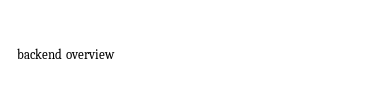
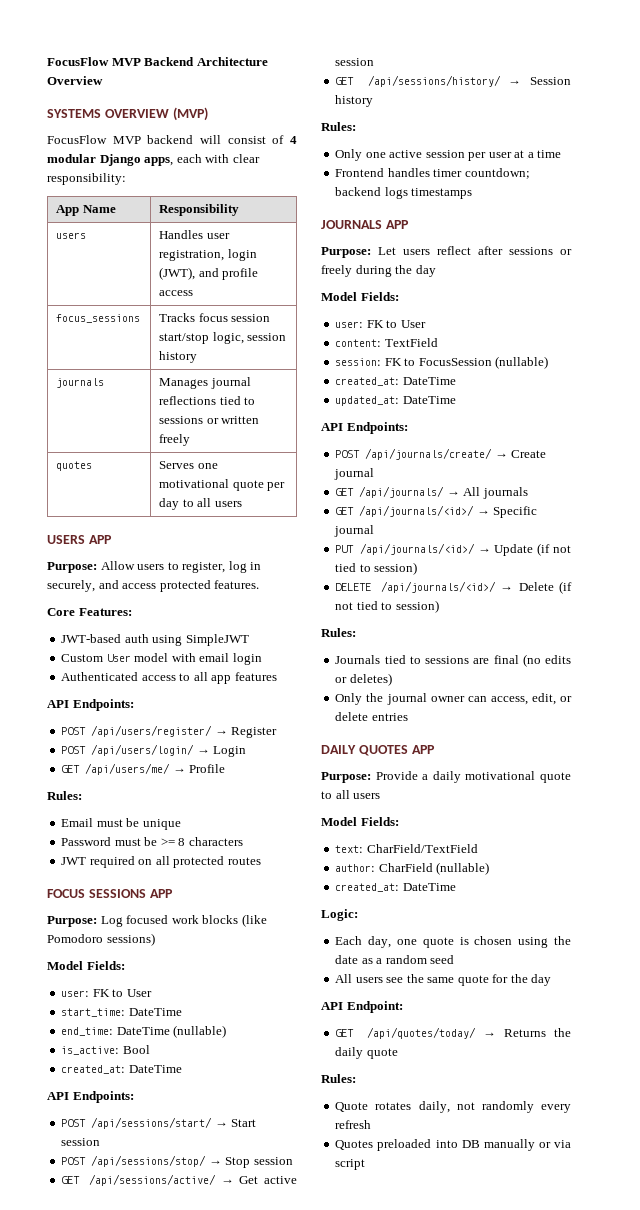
[17,48,115,59] backend overview -> [47,57,268,66] [47,76,103,85] [47,107,208,121] [47,135,297,144] [47,154,260,166] [47,173,126,185] [56,205,116,216] [159,204,240,216] [56,232,87,239] [159,230,230,239] [159,249,257,261] [159,267,259,280] [159,290,194,296] [56,314,141,323] [159,313,271,322] [159,332,287,344] [159,351,198,363] [56,378,105,388] [159,377,251,389] [159,396,256,405] [159,416,260,424] [159,434,191,446] [56,461,93,471] [159,461,218,469] [159,479,286,491] [159,498,242,510] [47,535,112,544] [47,561,262,573] [47,580,260,592] [47,608,132,616] [61,634,249,646] [61,653,262,665] [61,672,277,684] [47,699,134,711] [61,725,278,738] [61,744,247,757] [61,763,226,775] [47,791,82,800] [61,818,181,830] [61,837,243,846] [61,856,261,868] [47,889,173,898] [47,914,267,927] [47,933,155,946] [47,961,125,970] [61,989,152,997] [61,1008,182,1017] [61,1025,227,1038] [61,1045,150,1055] [61,1065,182,1074] [47,1091,134,1103] [61,1117,257,1129] [61,1138,101,1146] [61,1155,293,1168] [61,1174,297,1186] [335,58,375,66] [335,75,571,87] [335,95,374,107] [321,122,356,131] [335,149,562,161] [335,168,530,179] [335,187,473,199] [321,220,409,229] [321,246,572,258] [321,265,436,277] [321,292,399,301] [335,320,426,328] [335,338,438,347] [335,356,549,369] [335,377,456,386] [335,396,456,406] [321,422,408,434] [335,448,547,460] [334,468,375,480] [335,486,528,499] [335,505,538,518] [334,525,375,537] [335,543,571,556] [335,562,418,575] [335,581,572,594] [335,600,439,613] [321,628,356,637] [335,654,571,667] [335,673,392,686] [335,693,572,705] [335,712,408,721] [321,745,435,756] [321,771,571,783] [321,790,381,799] [321,817,399,826] [335,844,478,853] [335,862,490,875] [335,883,456,892] [321,909,358,921] [335,936,571,948] [335,955,455,964] [335,974,552,986] [321,1001,403,1013] [335,1027,571,1039] [335,1047,398,1059] [321,1074,356,1083] [335,1101,571,1113] [335,1120,372,1129] [335,1139,571,1151] [335,1159,366,1170] FocusFlow MVP Backend Architecture Overview // SYSTEMS OVERVIEW (MVP) // FocusFlow MVP backend will consist of 4 modular Django apps, each with clear responsibility: // App Name | Responsibility // users | Handles user registration, login (JWT), and profile access // focus_sessions | Tracks focus session start/stop logic, session history // journals | Manages journal reflections tied to sessions or written freely // quotes | Serves one motivational quote per day to all users // USERS APP // Purpose: Allow users to register, log in securely, and access protected features. // Core Features: // JWT-based auth using SimpleJWT // Custom User model with email login // Authenticated access to all app features // API Endpoints: // POST /api/users/register/ → Register // POST /api/users/login/ → Login // GET /api/users/me/ → Profile // Rules: // Email must be unique // Password must be >= 8 characters // JWT required on all protected routes // FOCUS SESSIONS APP // Purpose: Log focused work blocks (like Pomodoro sessions) // Model Fields: // user: FK to User // start_time: DateTime // end_time: DateTime (nullable) // is_active: Bool // created_at: DateTime // API Endpoints: // POST /api/sessions/start/ → Start session // POST /api/sessions/stop/ → Stop session // GET /api/sessions/active/ → Get active session // GET /api/sessions/history/ → Session history // Rules: // Only one active session per user at a time // Frontend handles timer countdown; backend logs timestamps // JOURNALS APP // Purpose: Let users reflect after sessions or freely during the day // Model Fields: // user: FK to User // content: TextField // session: FK to FocusSession (nullable) // created_at: DateTime // updated_at: DateTime // API Endpoints: // POST /api/journals/create/ → Create journal // GET /api/journals/ → All journals // GET /api/journals/<id>/ → Specific journal // PUT /api/journals/<id>/ → Update (if not tied to session) // DELETE /api/journals/<id>/ → Delete (if not tied to session) // Rules: // Journals tied to sessions are final (no edits or deletes) // Only the journal owner can access, edit, or delete entries // DAILY QUOTES APP // Purpose: Provide a daily motivational quote to all users // Model Fields: // text: CharField/TextField // author: CharField (nullable) // created_at: DateTime // Logic: // Each day, one quote is chosen using the date as a random seed // All users see the same quote for the day // API Endpoint: // GET /api/quotes/today/ → Returns the daily quote // Rules: // Quote rotates daily, not randomly every refresh // Quotes preloaded into DB manually or via script

